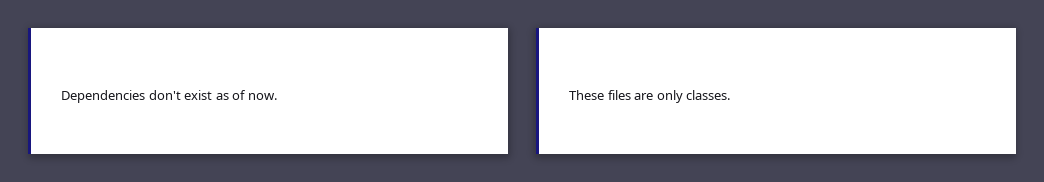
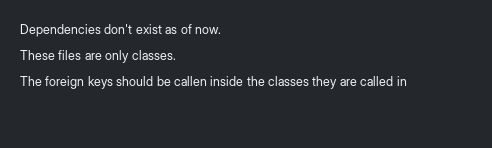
(731, 95) none -> [20,76,407,89] // The foreign keys should be callen inside the classes they are called in

